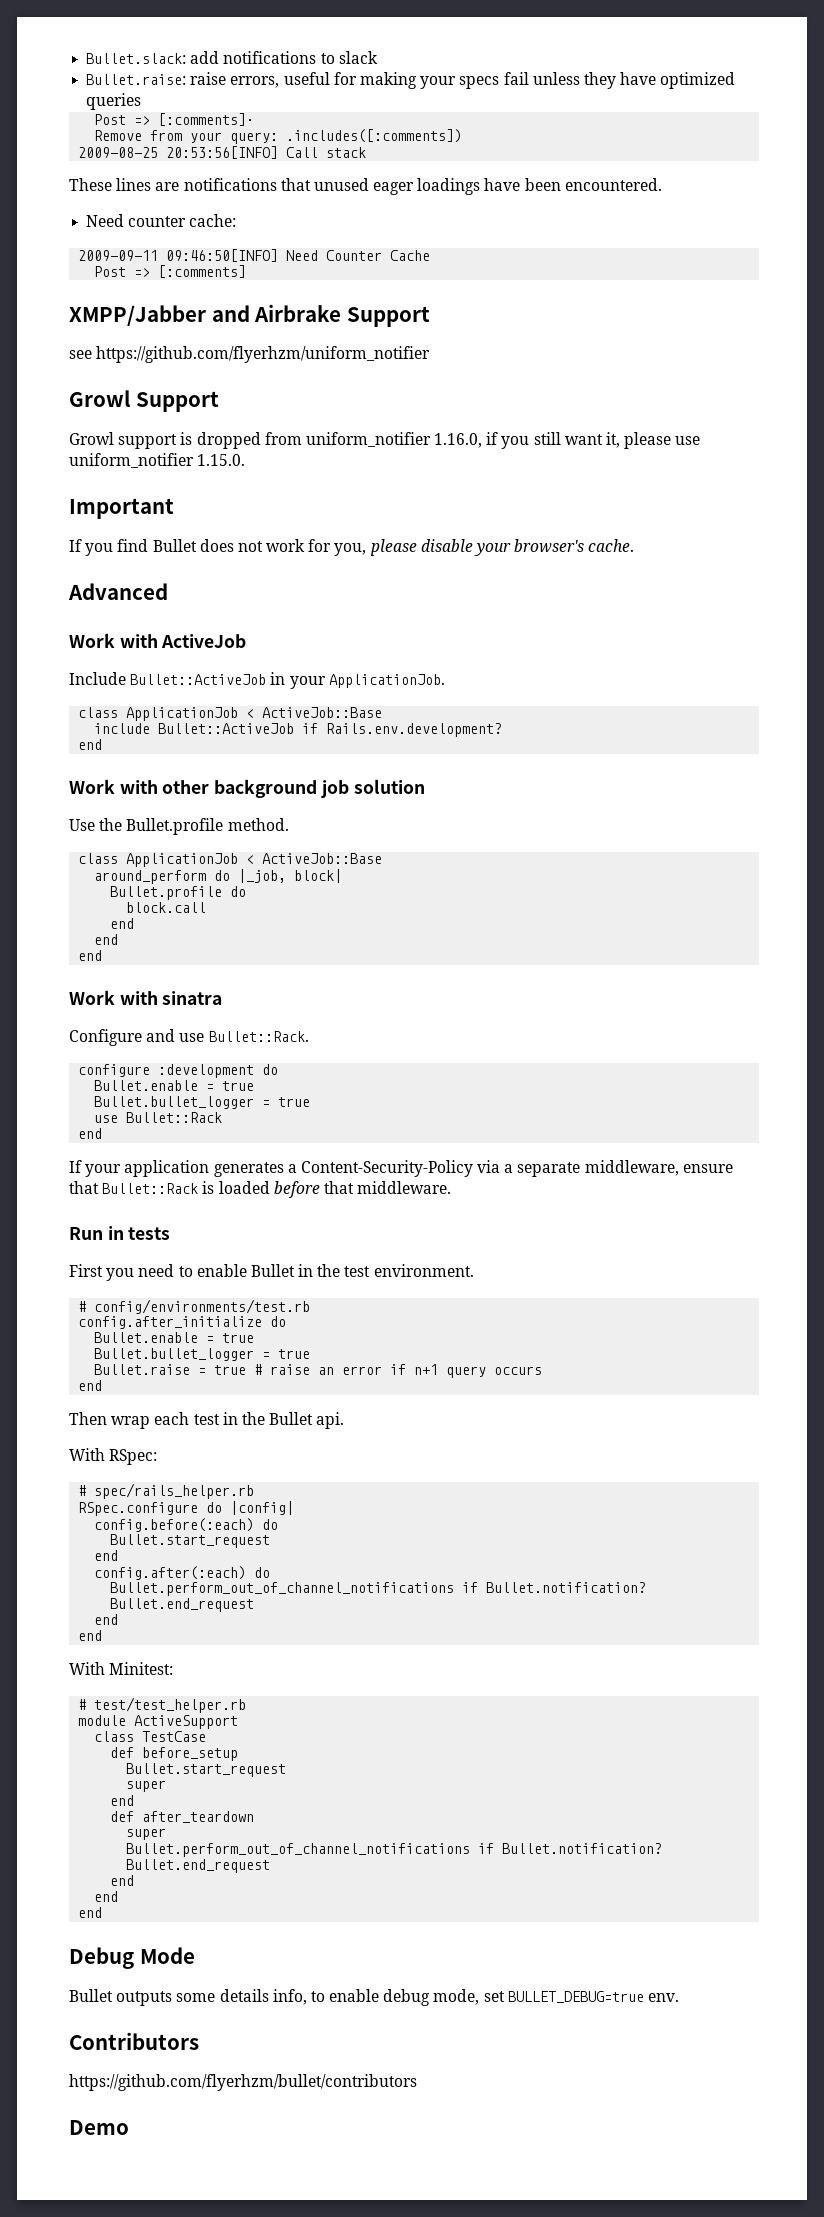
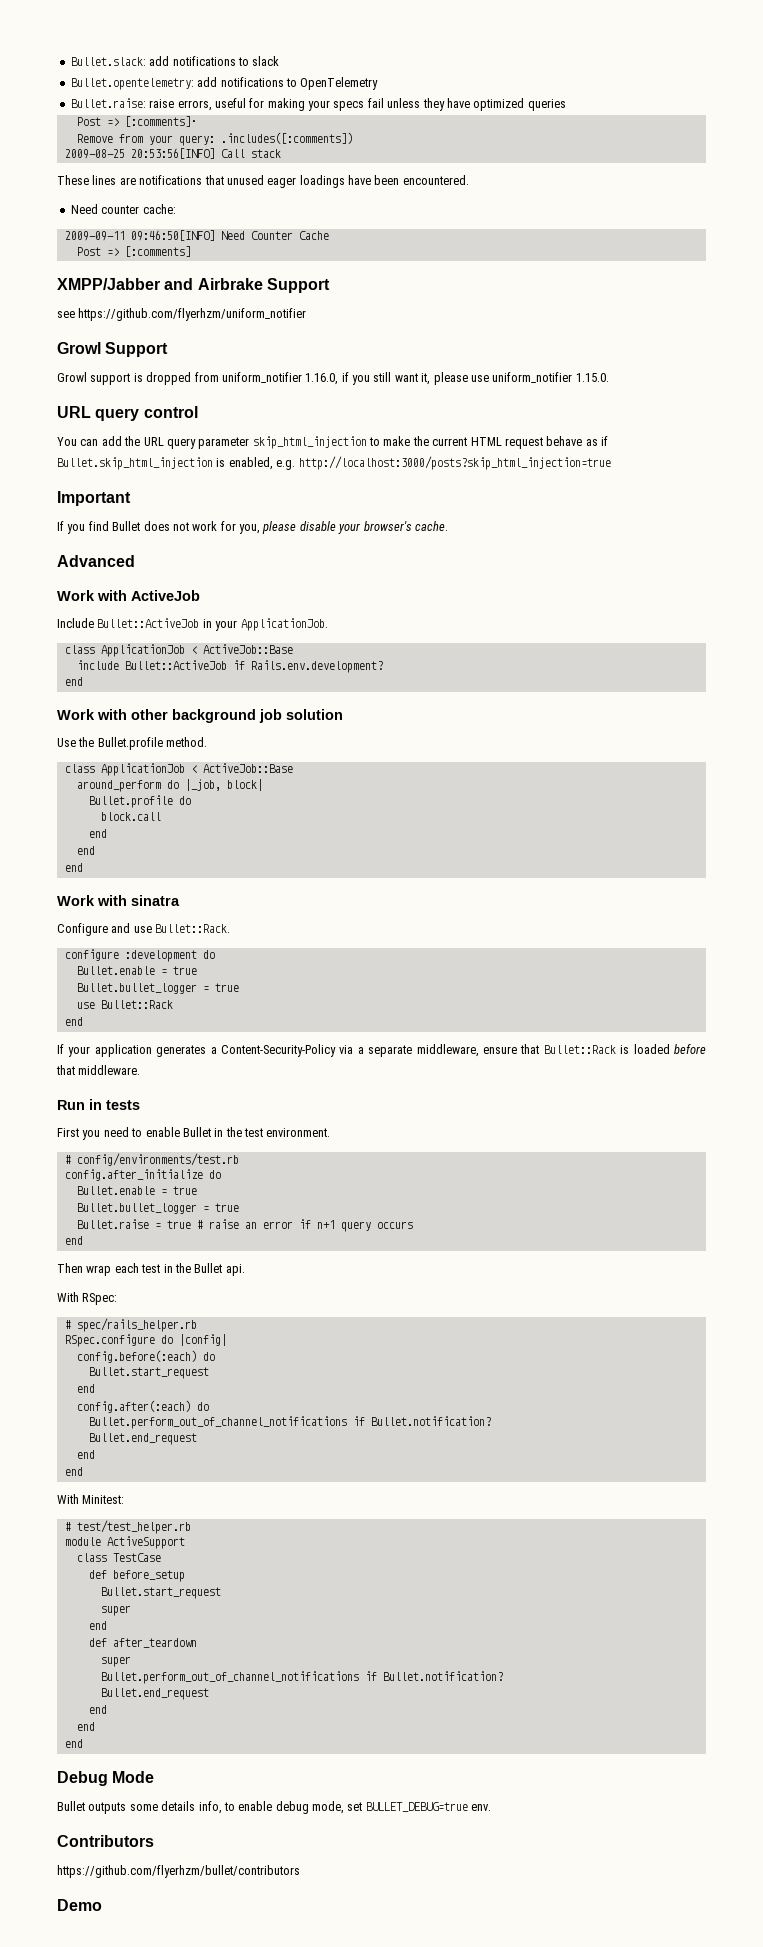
(378, 57) none -> [70,77,379,90] // Bullet.opentelemetry: add notifications to OpenTelemetry
(246, 460) none -> [57,406,198,421] [57,436,608,449] [57,456,611,470] // URL query control // You can add the URL query parameter skip_html_injection to make the current HTML request behave as if Bullet.skip_html_injection is enabled, e.g. http://localhost:3000/posts?skip_html_injection=true

